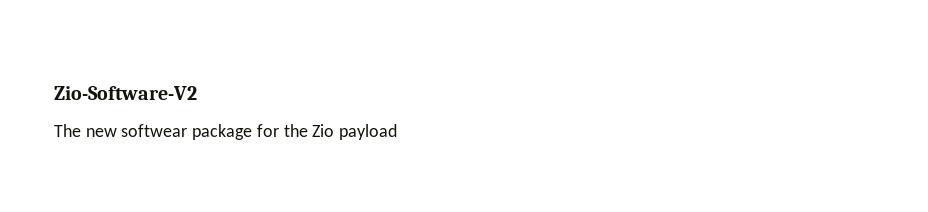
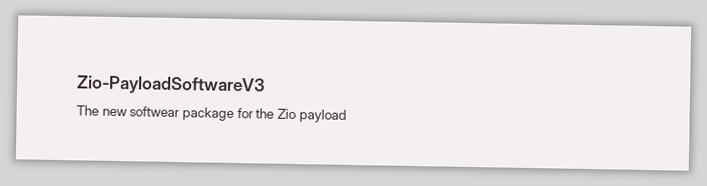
[54,86,197,100] Zio-Software-V2 -> [76,75,265,96] Zio-PayloadSoftwareV3

